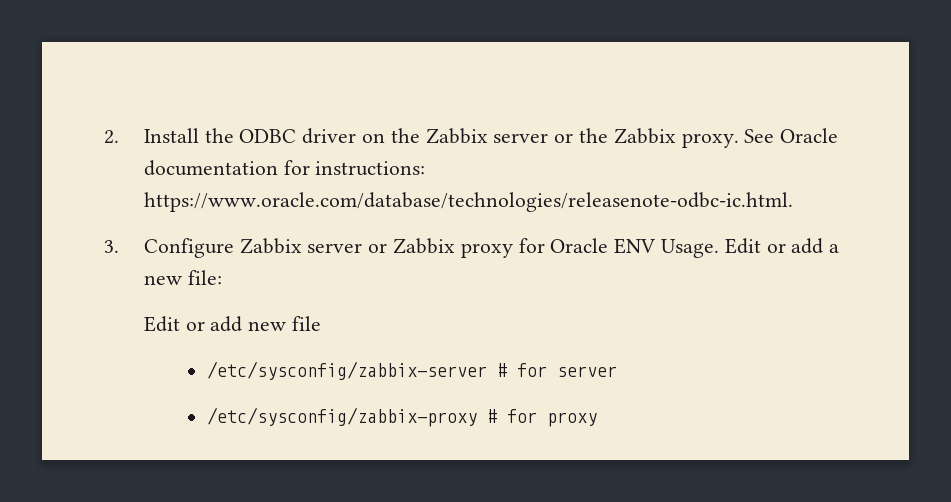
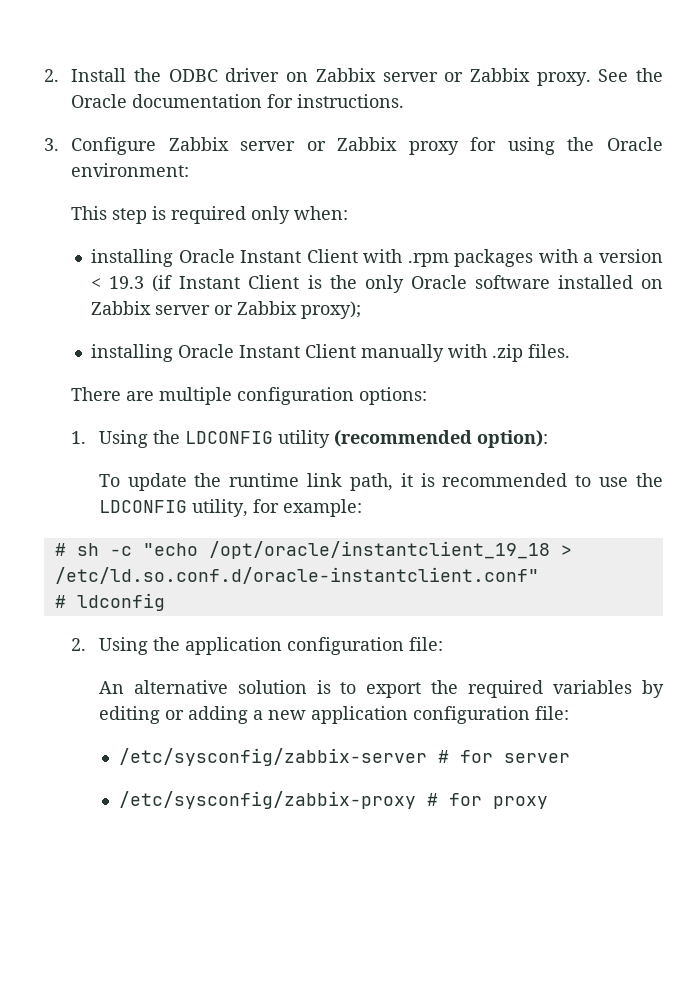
[390,128,608,144] the Zabbix server or the -> [315,68,464,82] Zabbix server or
(775, 136) none -> [636,68,663,82] the
[315,161,426,176] [143,192,793,212] instructions: https://www.oracle.com/database/technologies/releasenote-odbc-ic.html. -> [297,94,405,108] instructions.
[550,238,840,258] [143,270,222,285] [143,316,321,332] Oracle ENV Usage. Edit or add a new file: // Edit or add new file -> [507,137,663,155] [71,163,190,177] [71,206,349,224] [91,249,664,267] [91,275,664,293] [91,301,362,319] [91,344,571,362] [71,387,428,405] [71,430,548,448] [98,473,663,491] [98,499,362,517] [54,541,572,559] [54,567,539,584] [54,593,165,611] [71,637,443,655] [98,680,664,698] [98,706,569,724] using the Oracle environment: // This step is required only when: // installing Oracle Instant Client with .rpm packages with a version < 19.3 (if Instant Client is the only Oracle software installed on Zabbix server or Zabbix proxy); // installing Oracle Instant Client manually with .zip files. // There are multiple configuration options: // 1. Using the LDCONFIG utility (recommended option): // To update the runtime link path, it is recommended to use the LDCONFIG utility, for example: // # sh -c "echo /opt/oracle/instantclient_19_18 > /etc/ld.so.conf.d/oracle-instantclient.conf" // # ldconfig // 2. Using the application configuration file: // An alternative solution is to export the required variables by editing or adding a new application configuration file:

